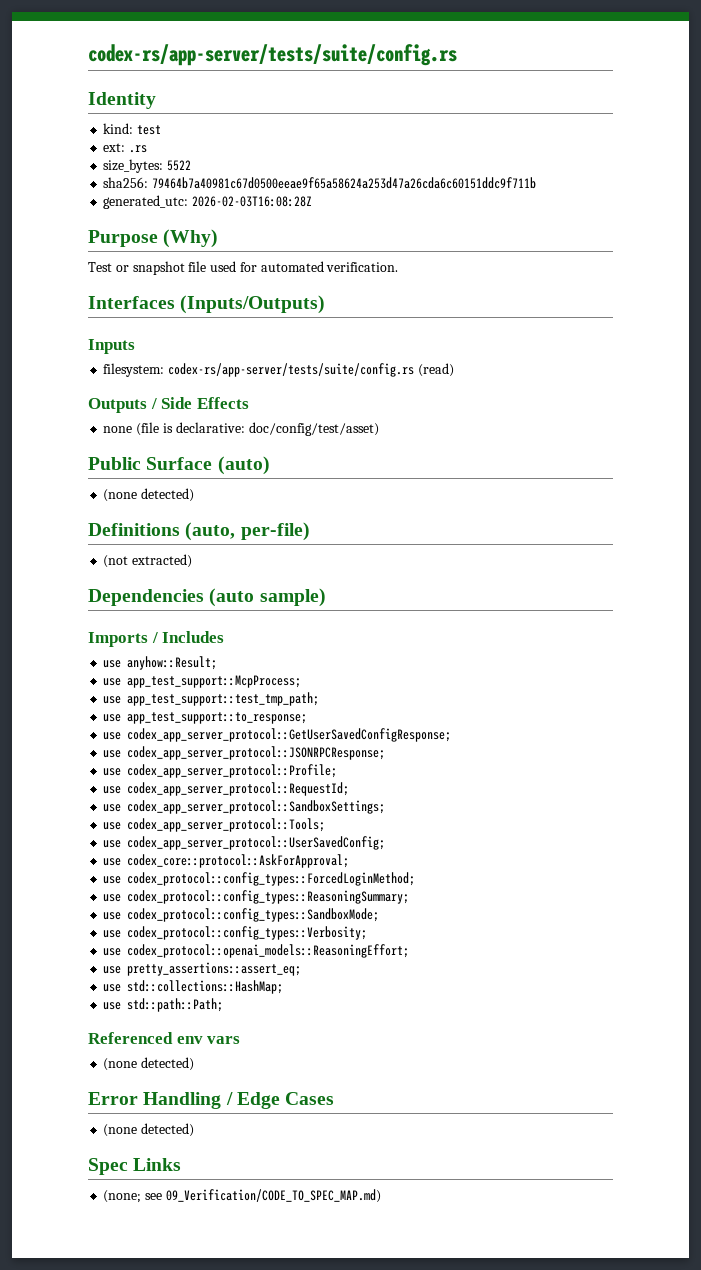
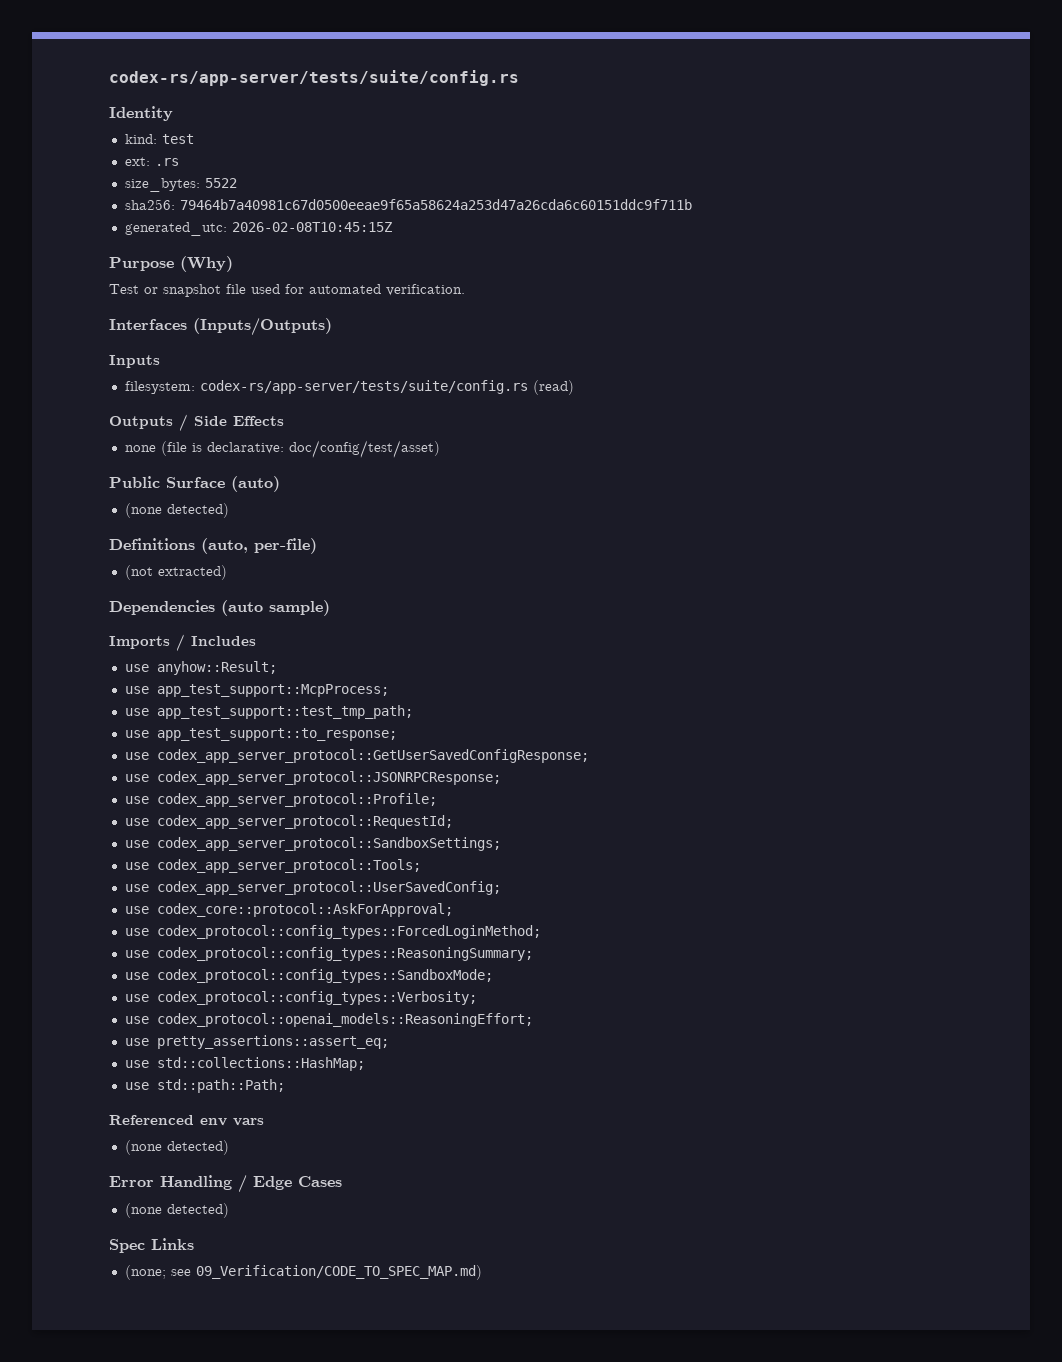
[192,196,313,207] 2026-02-03T16:08:28Z -> [231,222,392,232] 2026-02-08T10:45:15Z

